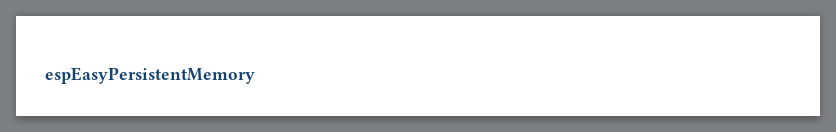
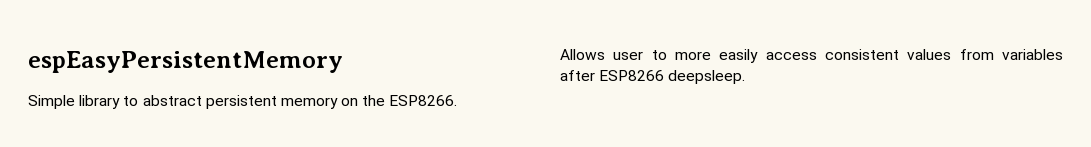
(255, 75) none -> [28,95,458,109] [560,49,1063,63] [560,70,746,84] // Simple library to abstract persistent memory on the ESP8266. // Allows user to more easily access consistent values from variables after ESP8266 deepsleep.

